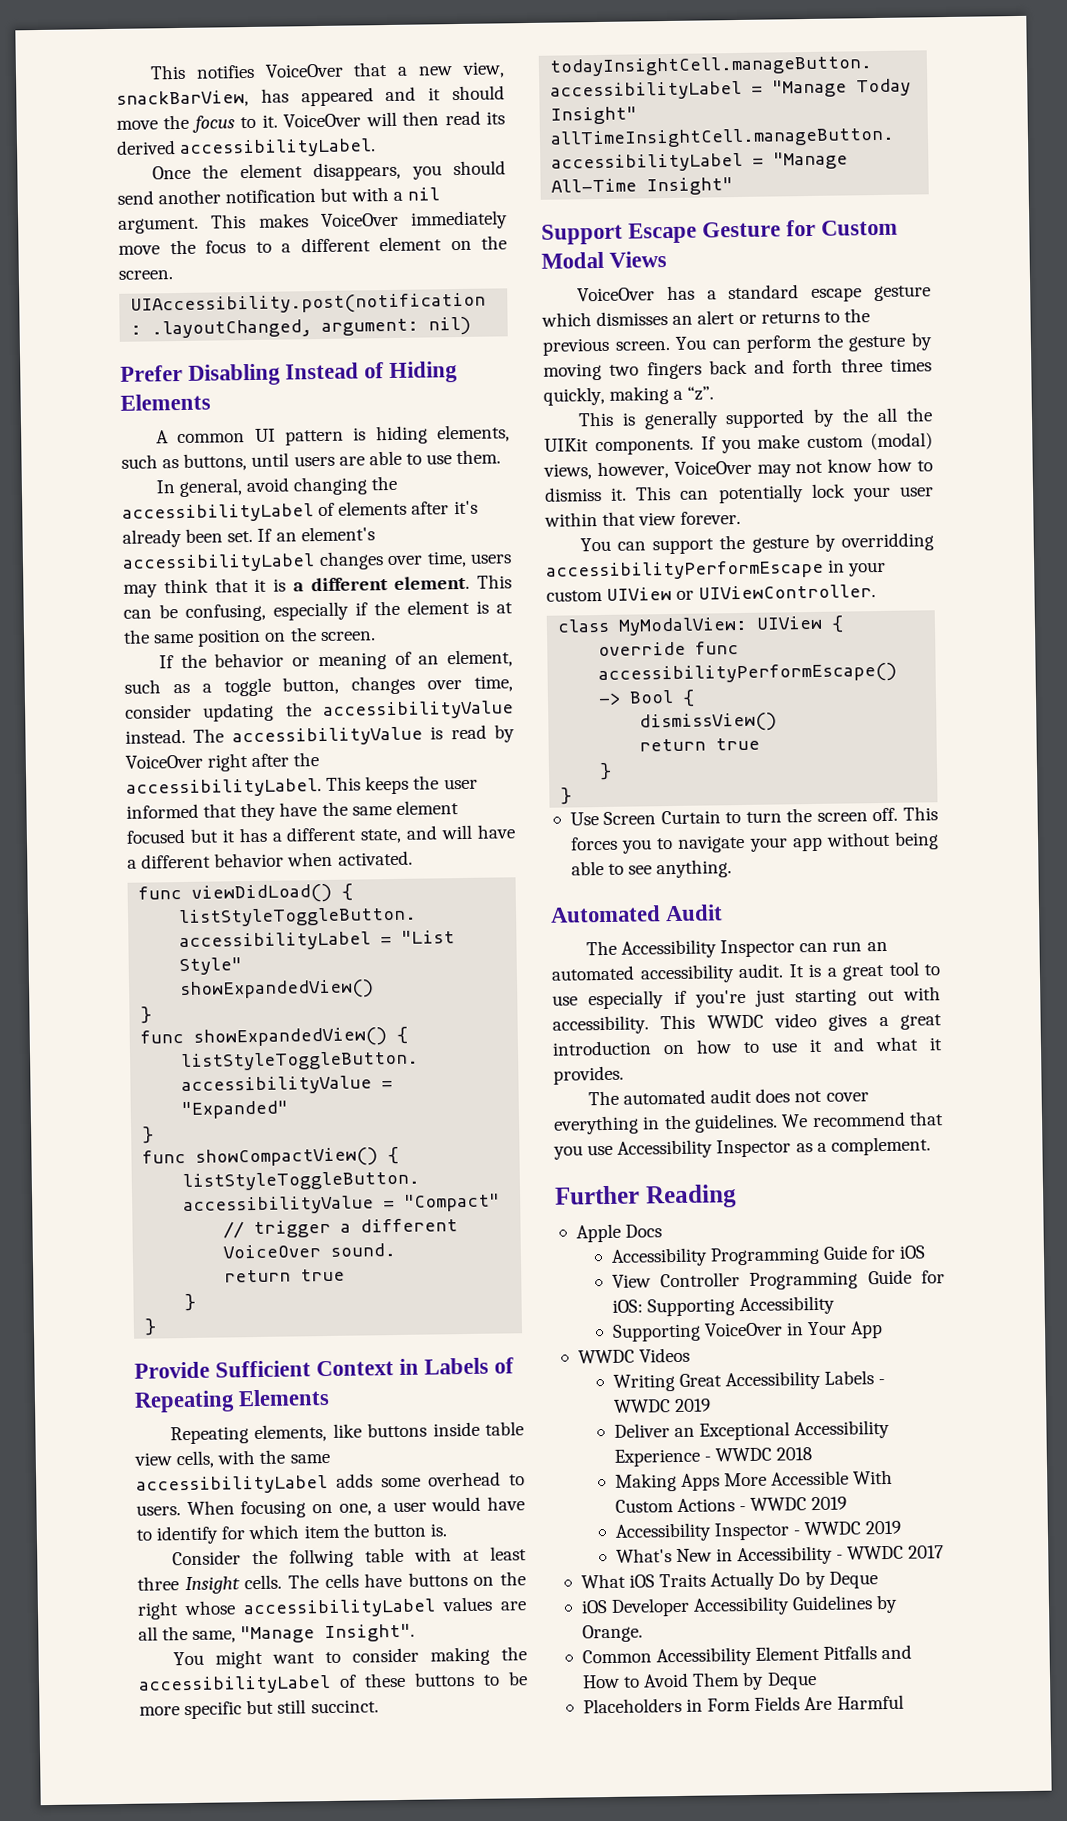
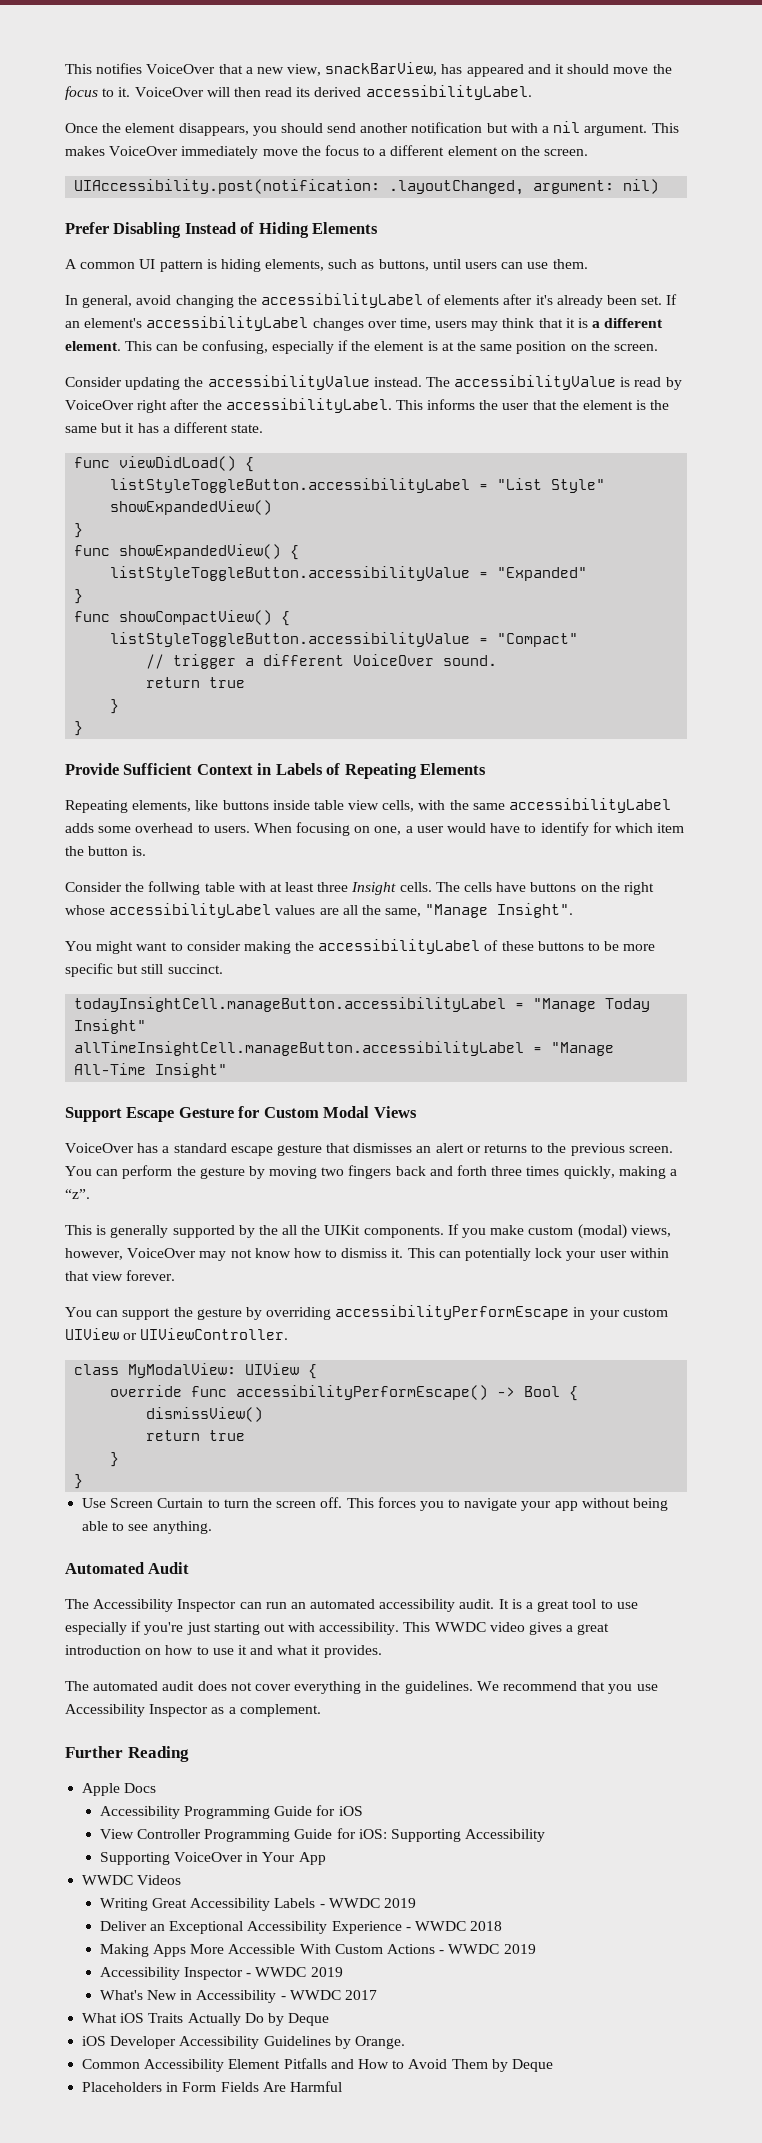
[338,450,422,466] are able to -> [501,262,524,269] can
[158,649,514,671] [124,675,513,697] [125,703,192,719] If the behavior or meaning of an element, such as a toggle button, changes over time, consider -> [65,377,122,387] Consider
[365,775,410,795] keeps -> [427,399,476,410] informs
[126,800,459,822] [126,828,185,844] informed that they have the same element focused -> [532,400,670,410] [65,426,97,433] that the element is the same
[360,824,516,844] [127,850,413,869] state, and will have a different behavior when activated. -> [231,424,264,433] state.
[541,312,592,327] which -> [326,1143,351,1153] that
[841,532,934,552] overridding -> [266,1307,332,1320] overriding

